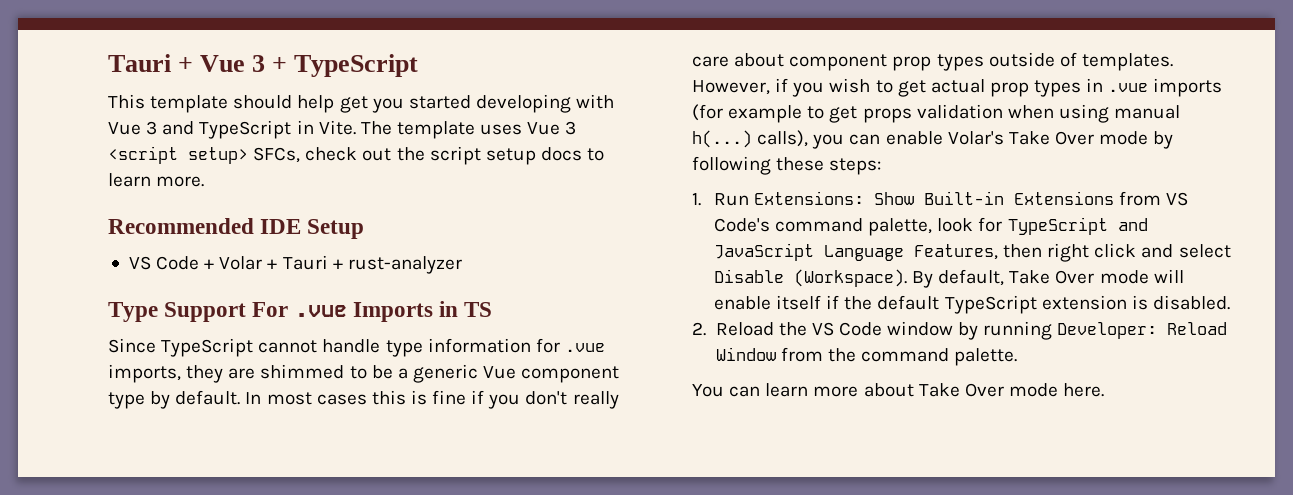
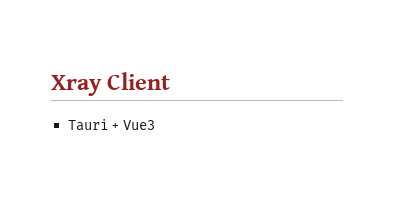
[108,54,419,77] [108,94,615,113] [108,120,577,139] [108,146,605,165] [108,173,205,187] [108,218,365,239] [128,255,462,274] [108,301,493,322] [108,338,605,357] [108,364,620,383] [108,390,619,409] [692,52,1173,71] [692,78,1223,97] [692,104,1181,123] [692,130,1174,149] [692,156,882,175] [692,191,1189,206] [713,217,1148,236] [713,243,1231,262] [713,269,1184,288] [713,295,1230,314] [692,321,1228,340] [715,347,1018,366] [692,383,1105,397] Tauri + Vue 3 + TypeScript // This template should help get you started developing with Vue 3 and TypeScript in Vite. The template uses Vue 3 <script setup> SFCs, check out the script setup docs to learn more. // Recommended IDE Setup // VS Code + Volar + Tauri + rust-analyzer // Type Support For .vue Imports in TS // Since TypeScript cannot handle type information for .vue imports, they are shimmed to be a generic Vue component type by default. In most cases this is fine if you don't really care about component prop types outside of templates. However, if you wish to get actual prop types in .vue imports (for example to get props validation when using manual h(...) calls), you can enable Volar's Take Over mode by following these steps: // 1. Run Extensions: Show Built-in Extensions from VS Code's command palette, look for TypeScript and JavaScript Language Features, then right click and select Disable (Workspace). By default, Take Over mode will enable itself if the default TypeScript extension is disabled. // 2. Reload the VS Code window by running Developer: Reload Window from the command palette. // You can learn more about Take Over mode here. -> [51,72,171,96] [68,119,156,131] Xray Client // Tauri + Vue3

